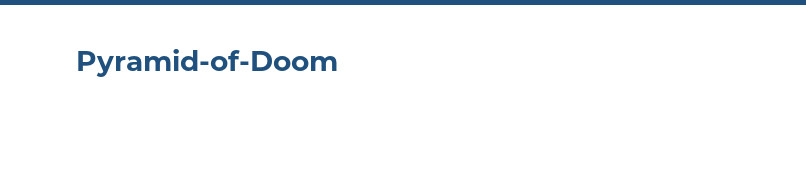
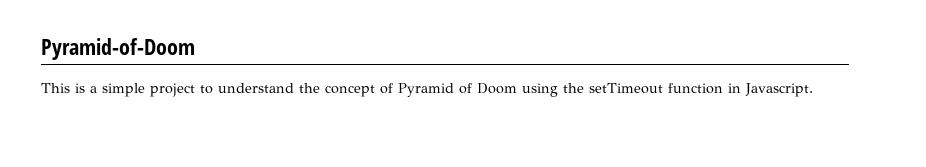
(338, 63) none -> [41,83,813,97] // This is a simple project to understand the concept of Pyramid of Doom using the setTimeout function in Javascript.

